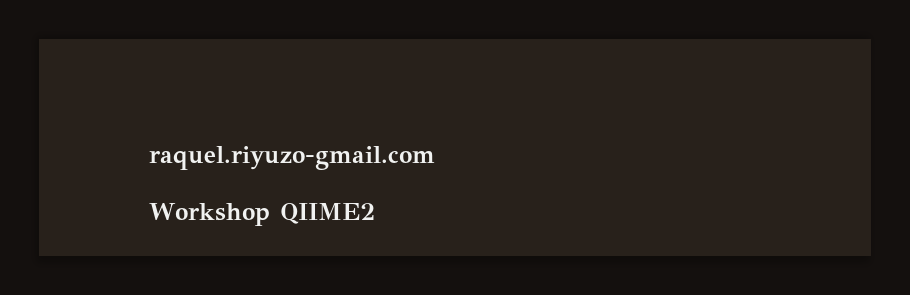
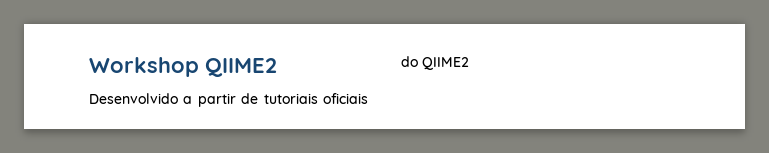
[149,146,435,170] raquel.riyuzo-gmail.com // -> (89, 67) none
(375, 213) none -> [89,93,368,107] [401,56,469,70] // Desenvolvido a partir de tutoriais oficiais do QIIME2

